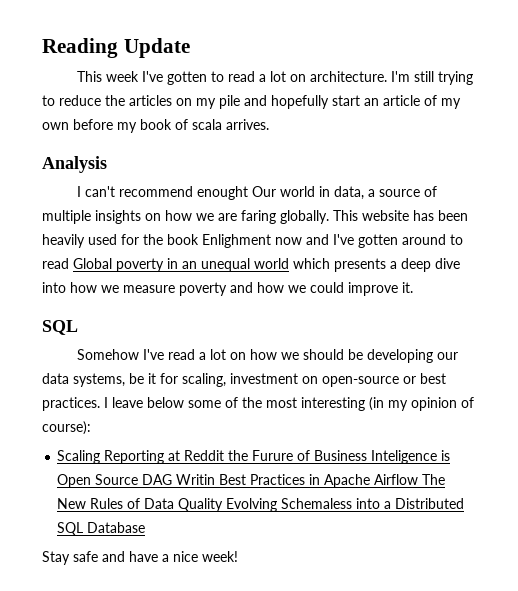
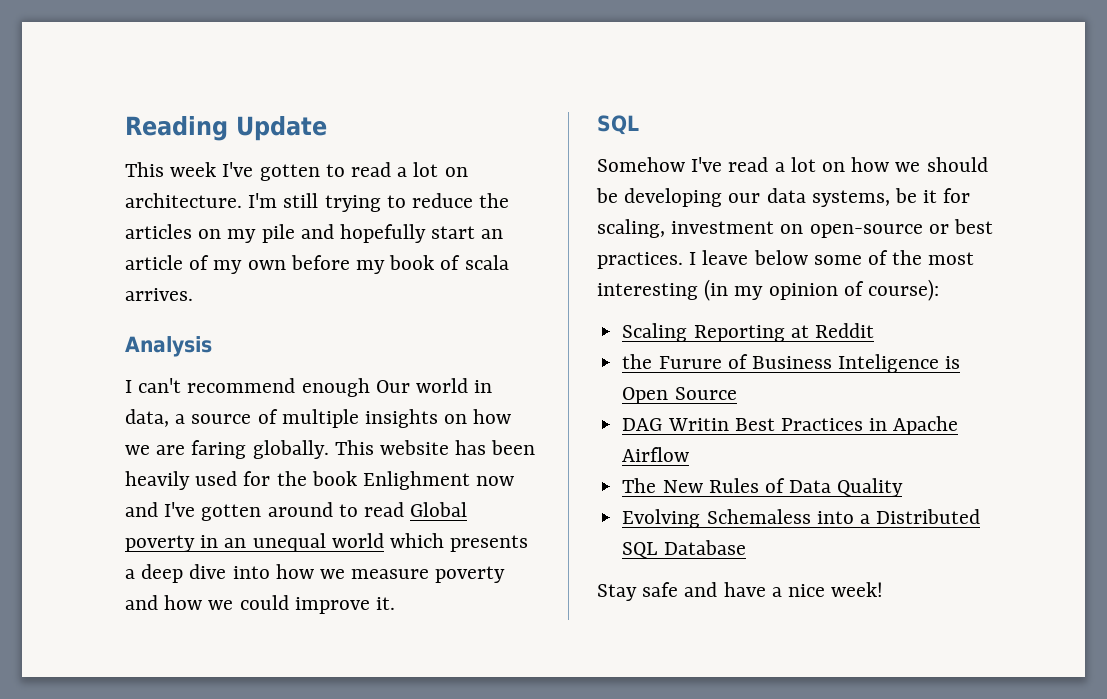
[196,186,248,200] enought -> [301,378,370,397] enough
(225, 455) none -> (874, 330) //
(139, 479) none -> (737, 393) //
(419, 479) none -> (690, 454) //
(224, 505) none -> (904, 487) //

